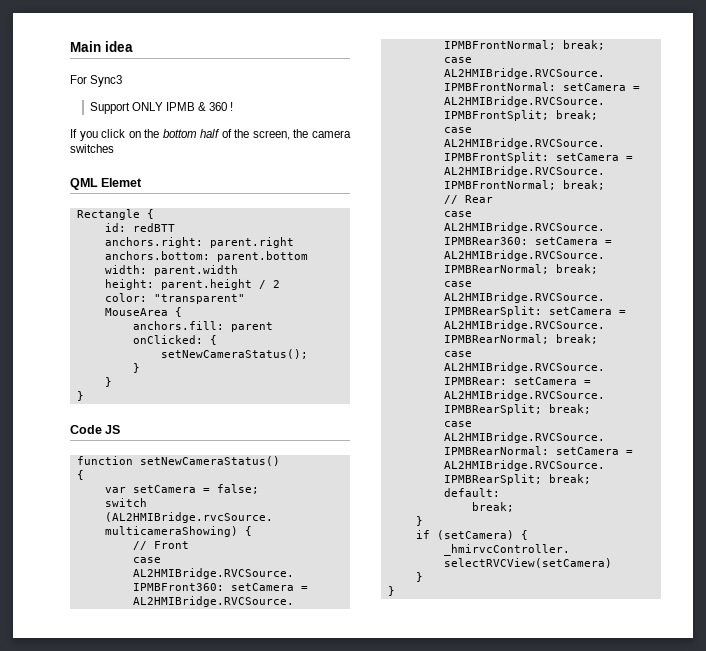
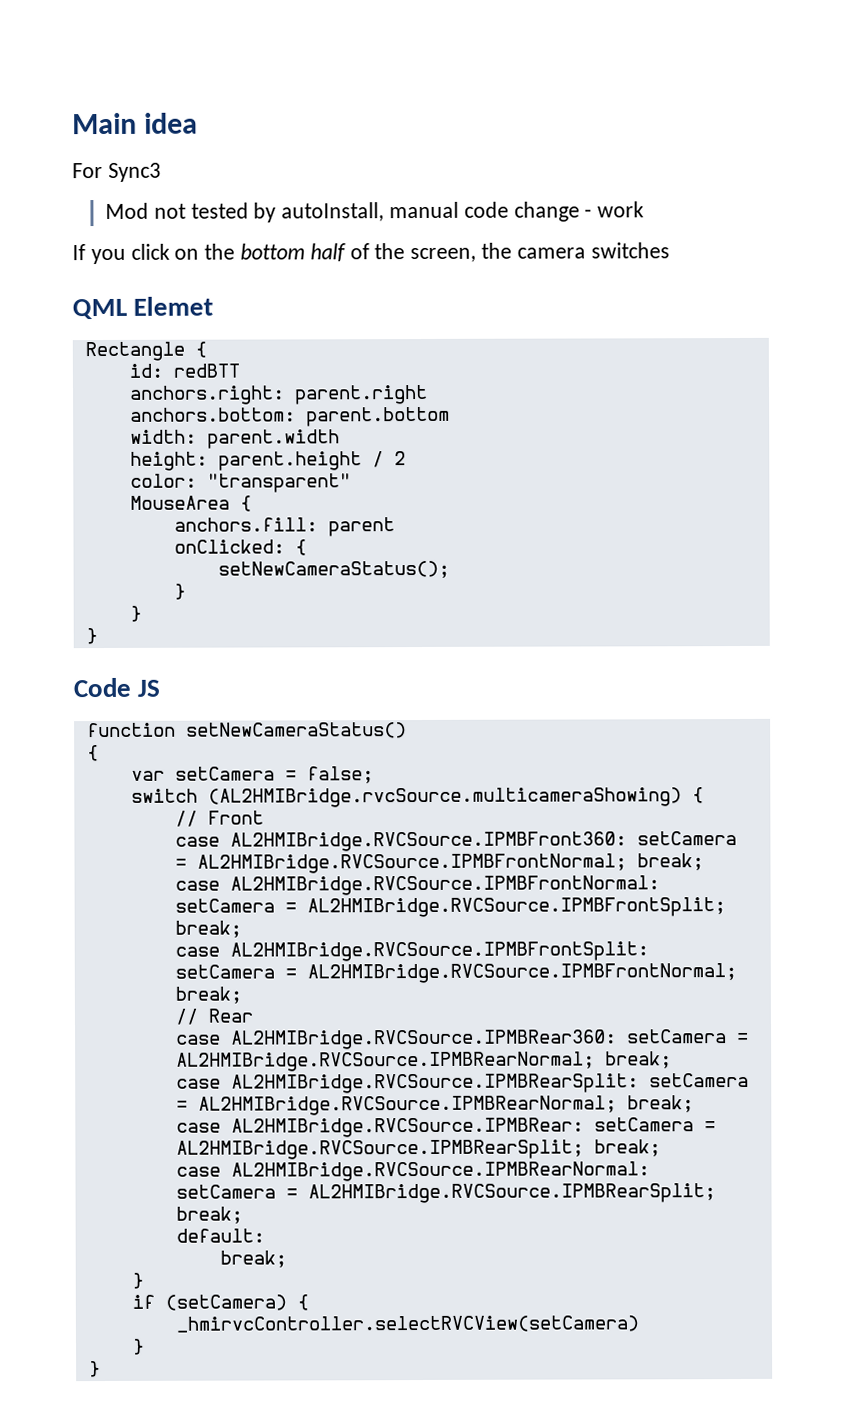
[89,102,234,114] Support ONLY IPMB & 360 ! -> [104,201,645,223] Mod not tested by autoInstall, manual code change - work

